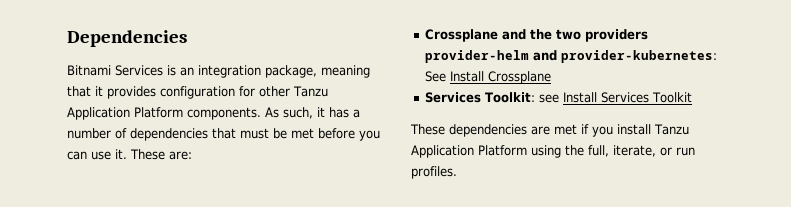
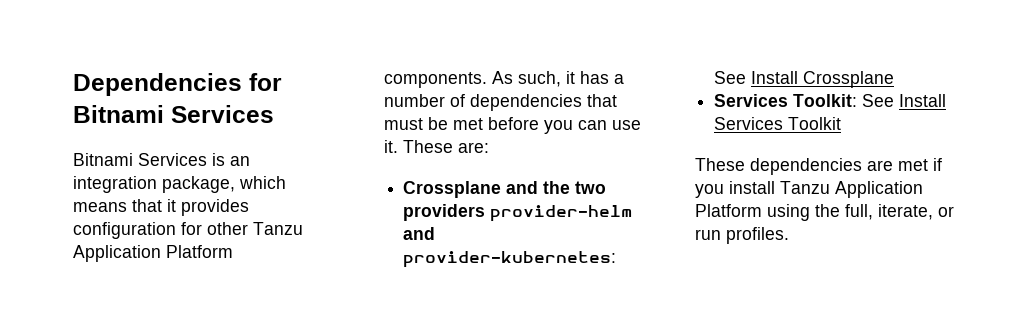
(187, 38) none -> [249,73,282,91] [73,105,274,123] for Bitnami Services
[321,65,370,78] meaning -> [239,176,286,189] [73,202,127,212] which means
[538,94,559,103] see -> [862,94,895,107] See

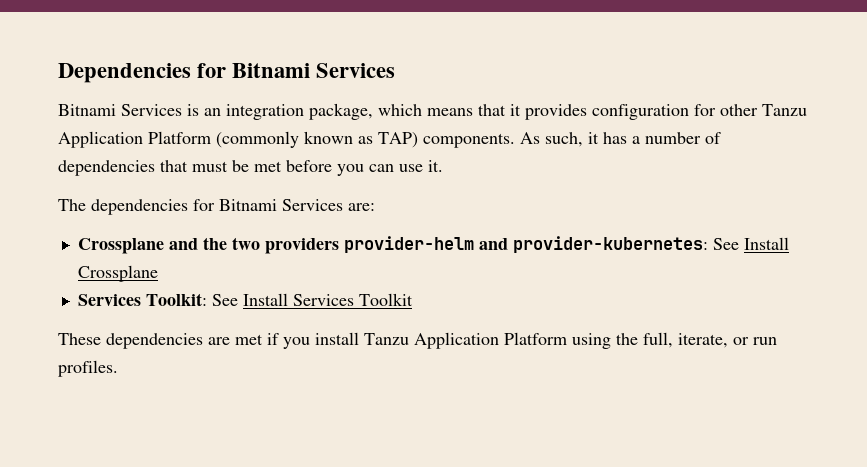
(233, 251) none -> [216,131,418,148] (commonly known as TAP)
[403,140,453,153] These -> [58,199,343,215] // The dependencies for Bitnami Services

